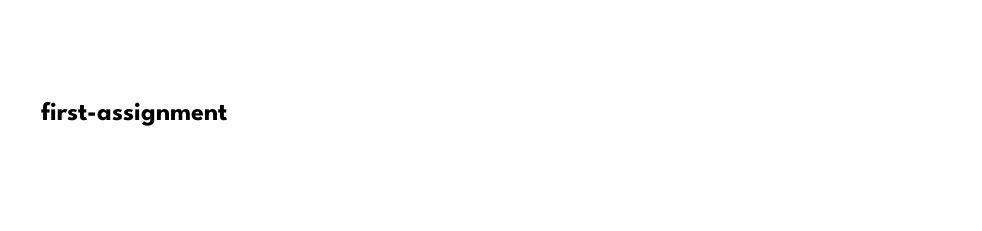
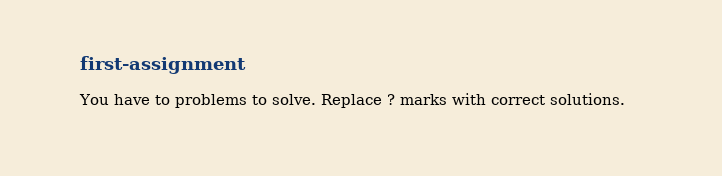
(228, 113) none -> [79,93,625,108] // You have to problems to solve. Replace ? marks with correct solutions.

